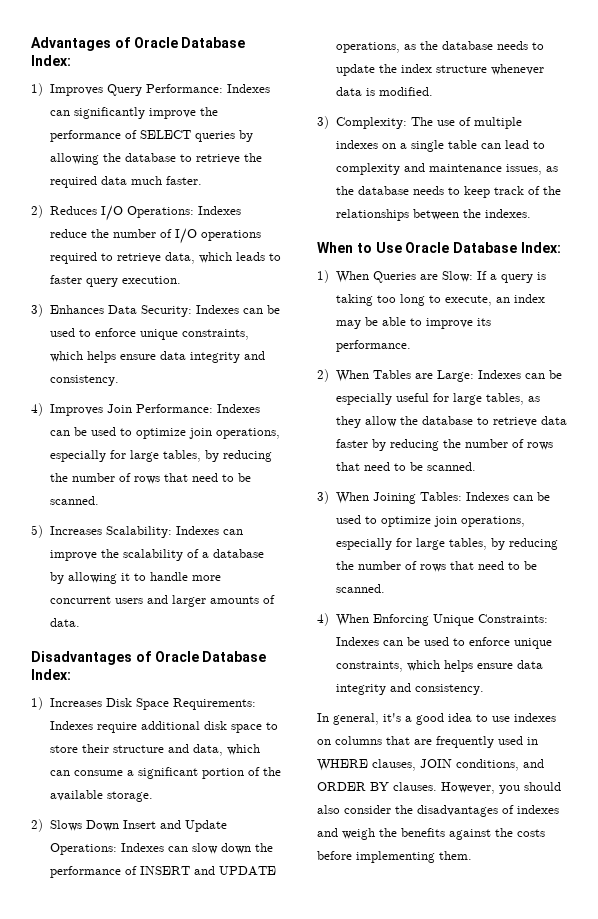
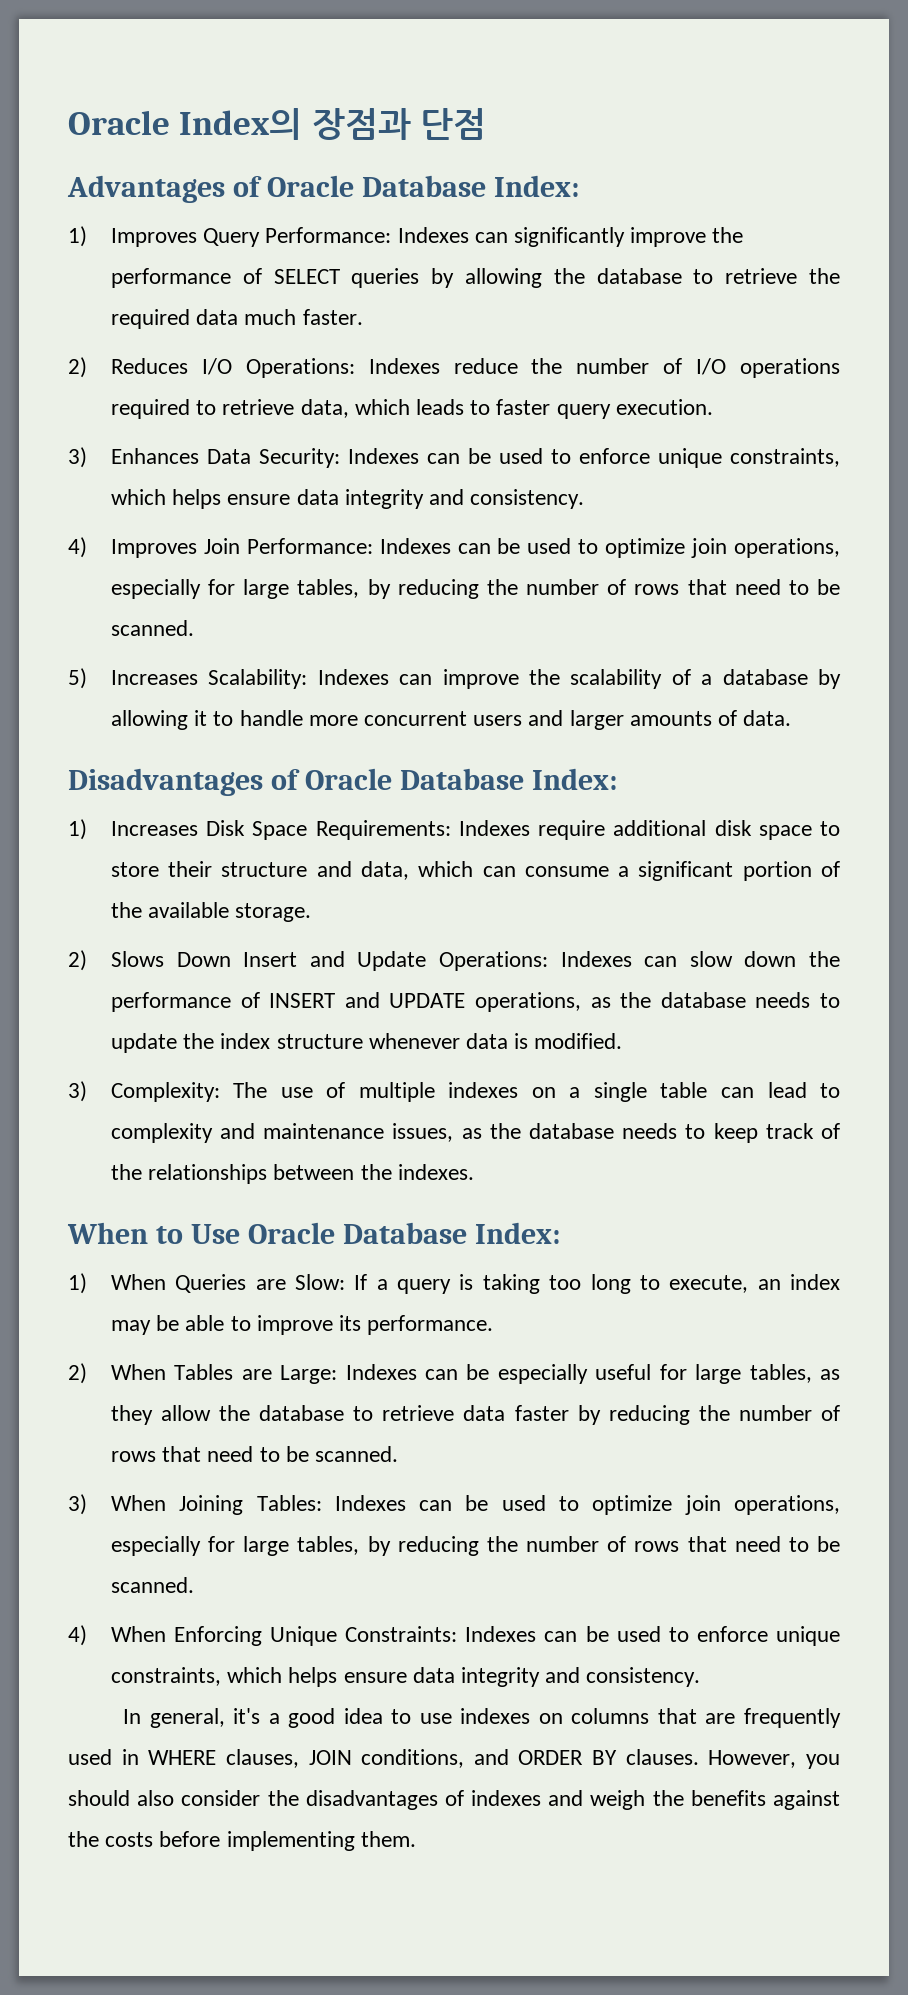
(31, 44) none -> [68,108,486,140] Oracle Index의 장점과 단점 //

